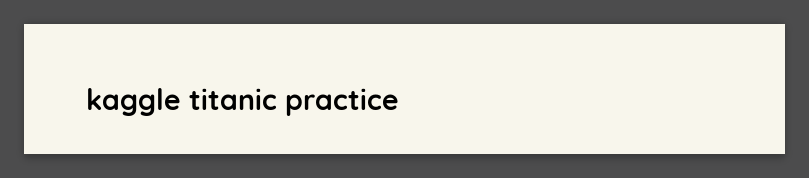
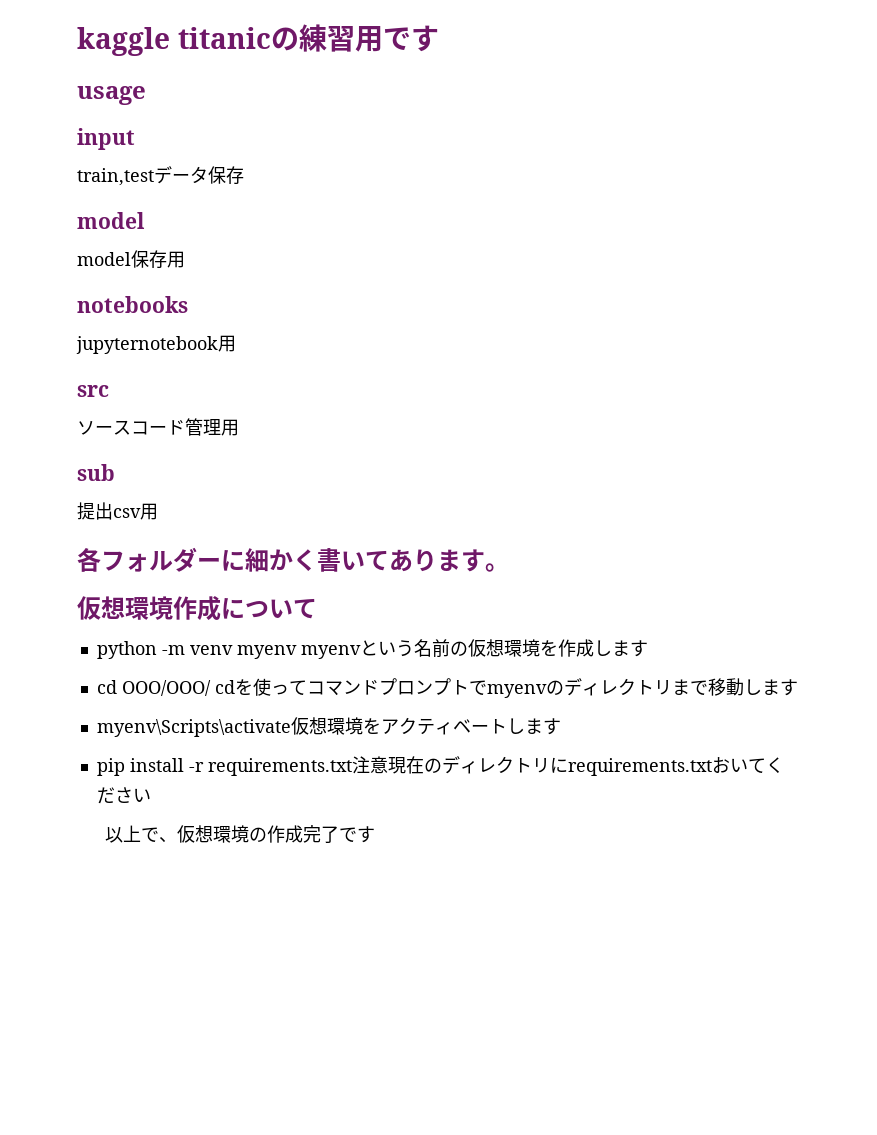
[285,88,399,116] practice -> [270,24,439,52] [77,86,146,105] [77,128,135,150] [77,166,244,186] [77,212,145,229] [77,250,185,268] [77,296,188,313] [76,335,236,354] [77,385,109,397] [77,418,239,436] [77,464,115,481] [77,502,158,520] [77,547,509,572] [77,596,317,621] [96,639,648,659] [96,678,798,698] [96,717,561,737] [96,756,784,776] [96,787,151,804] [104,825,375,843] の練習用です // usage // input // train,testデータ保存 // model // model保存用 // notebooks // jupyternotebook用 // src // ソースコード管理用 // sub // 提出csv用 // 各フォルダーに細かく書いてあります。 // 仮想環境作成について // python -m venv myenv myenvという名前の仮想環境を作成します // cd OOO/OOO/ cdを使ってコマンドプロンプトでmyenvのディレクトリまで移動します // myenv\Scripts\activate仮想環境をアクティベートします // pip install -r requirements.txt注意現在のディレクトリにrequirements.txtおいてください // 以上で、仮想環境の作成完了です

